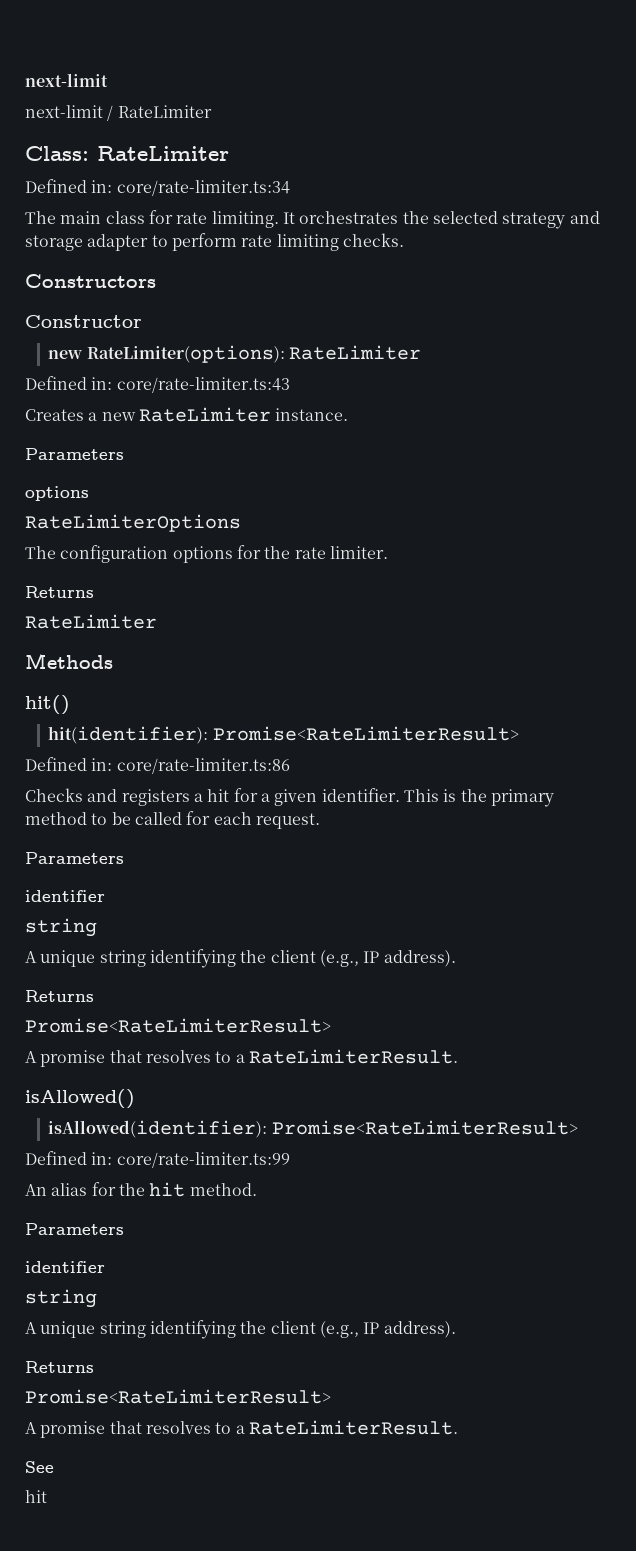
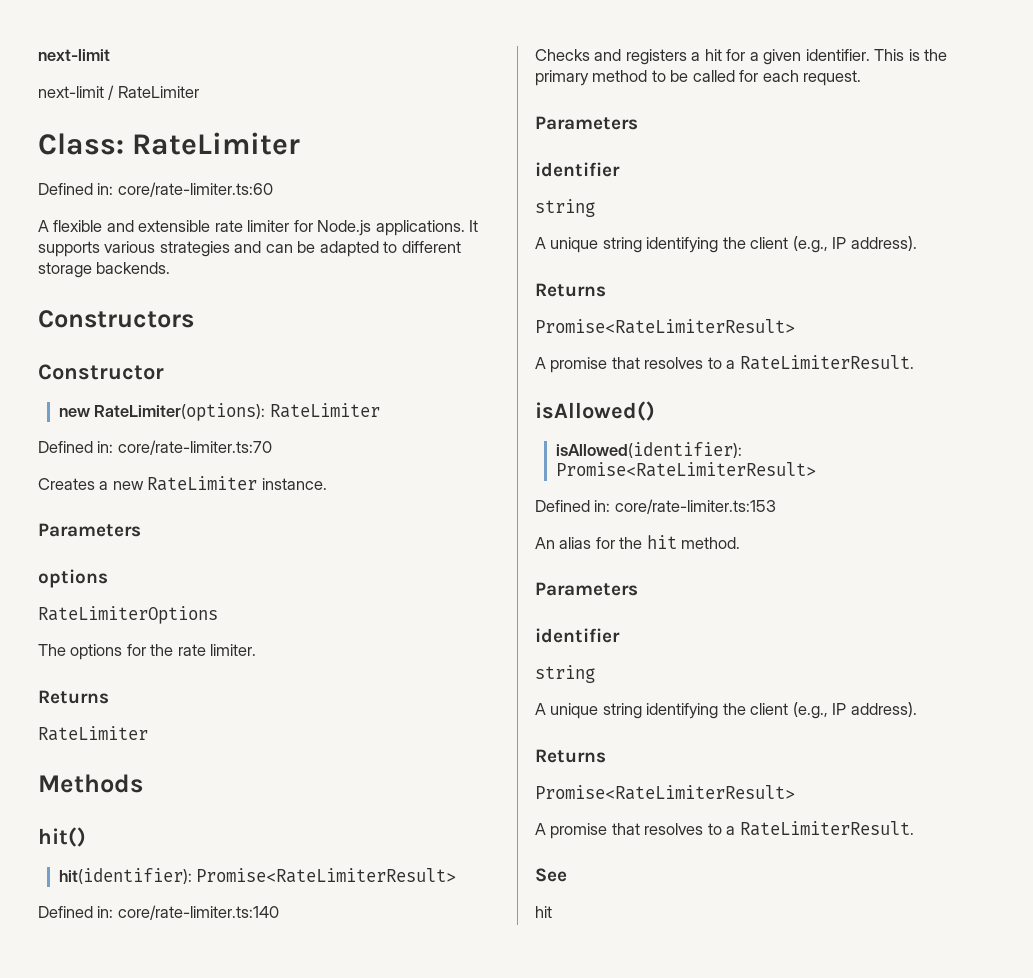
[116,180,290,196] [25,210,600,229] [25,233,404,251] core/rate-limiter.ts:34 // The main class for rate limiting. It orchestrates the selected strategy and storage adapter to perform rate limiting checks. -> [117,182,273,197] [38,220,479,236] [38,241,461,257] [38,262,171,278] core/rate-limiter.ts:60 // A flexible and extensible rate limiter for Node.js applications. It supports various strategies and can be adapted to different storage backends.
[116,377,290,393] core/rate-limiter.ts:43 -> [117,440,272,455] core/rate-limiter.ts:70
[60,545,169,563] configuration -> (66, 650) none
[116,758,290,774] core/rate-limiter.ts:86 -> [117,905,279,920] core/rate-limiter.ts:140
[116,1152,290,1168] core/rate-limiter.ts:99 -> [614,499,776,514] core/rate-limiter.ts:153

